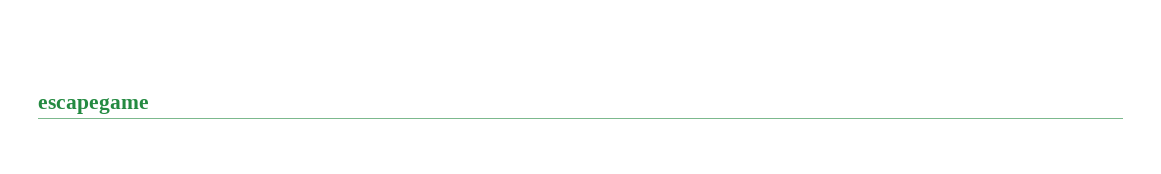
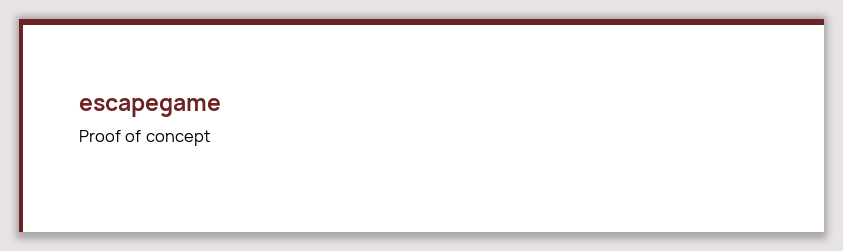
(149, 106) none -> [79,130,211,146] // Proof of concept

